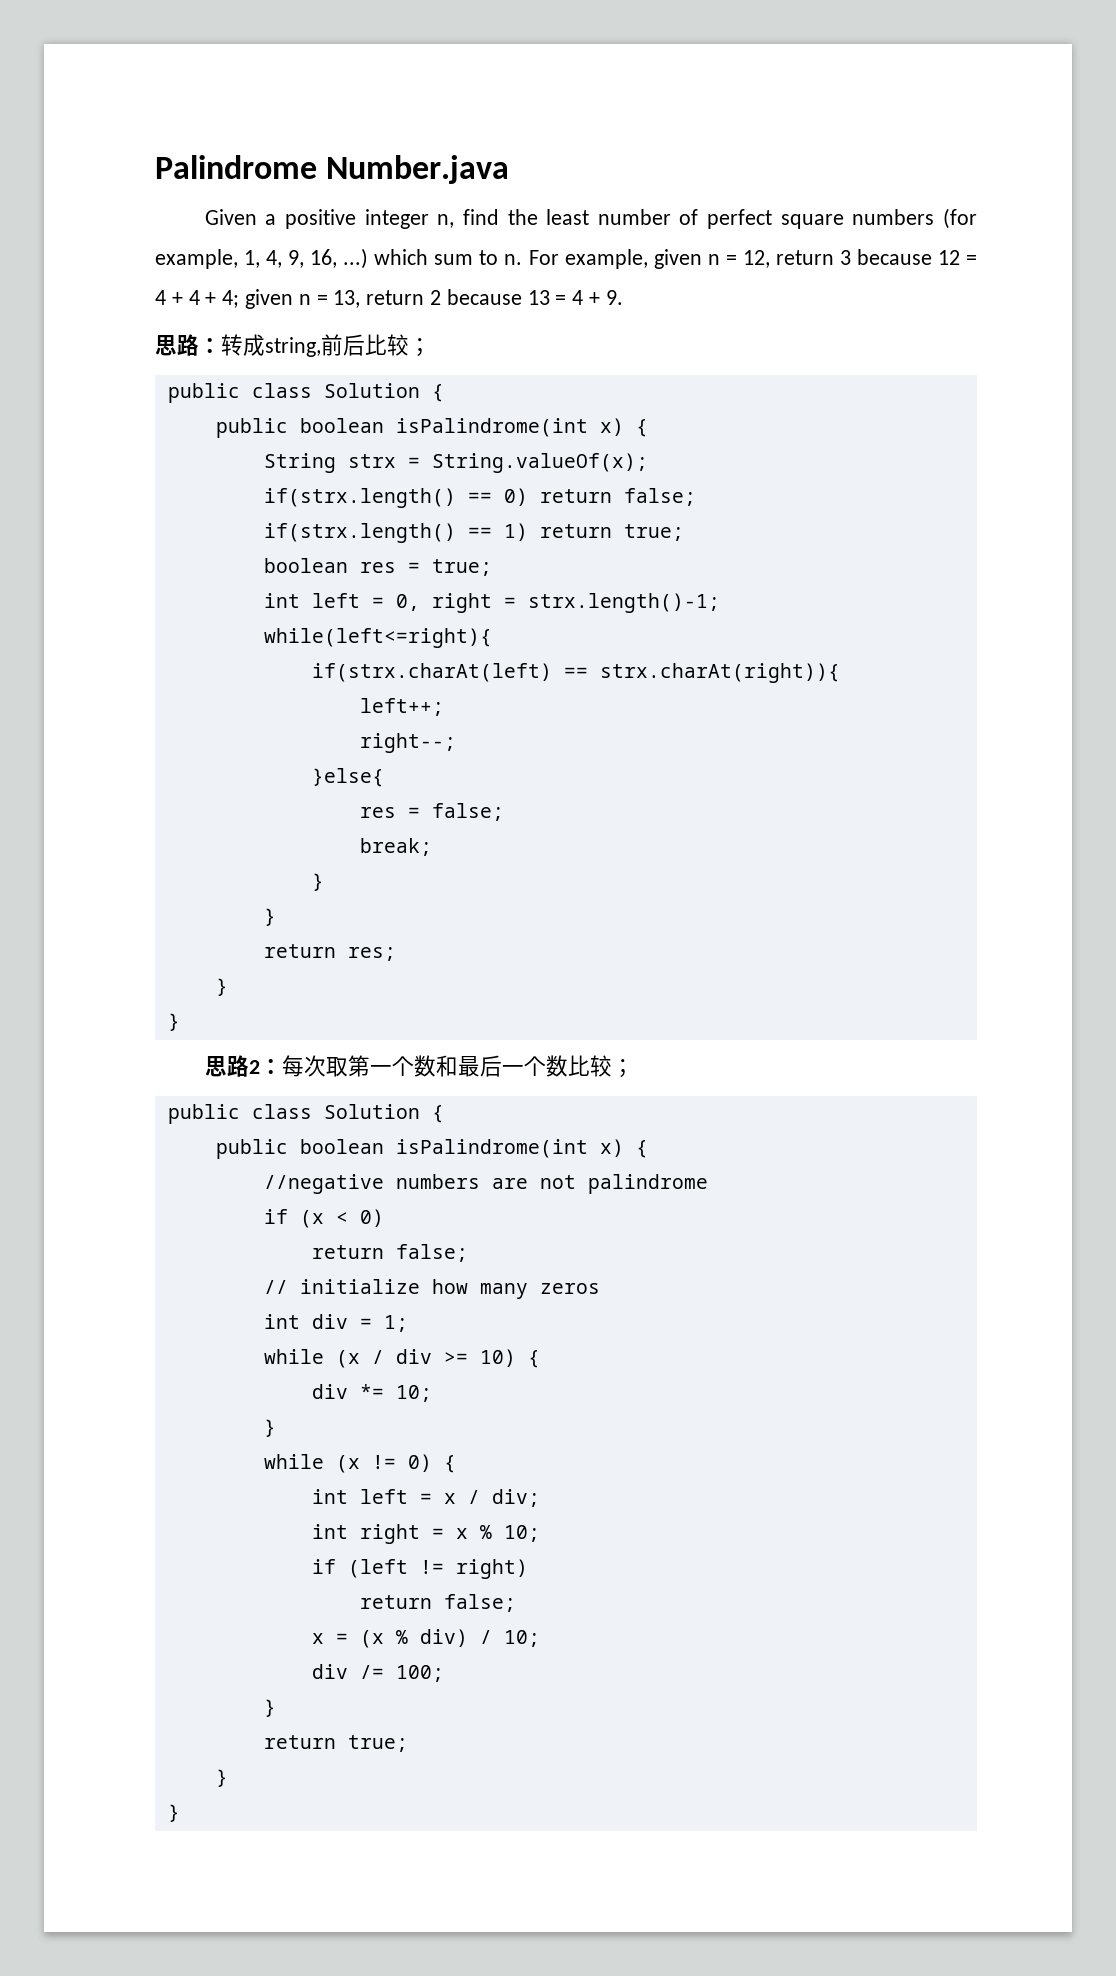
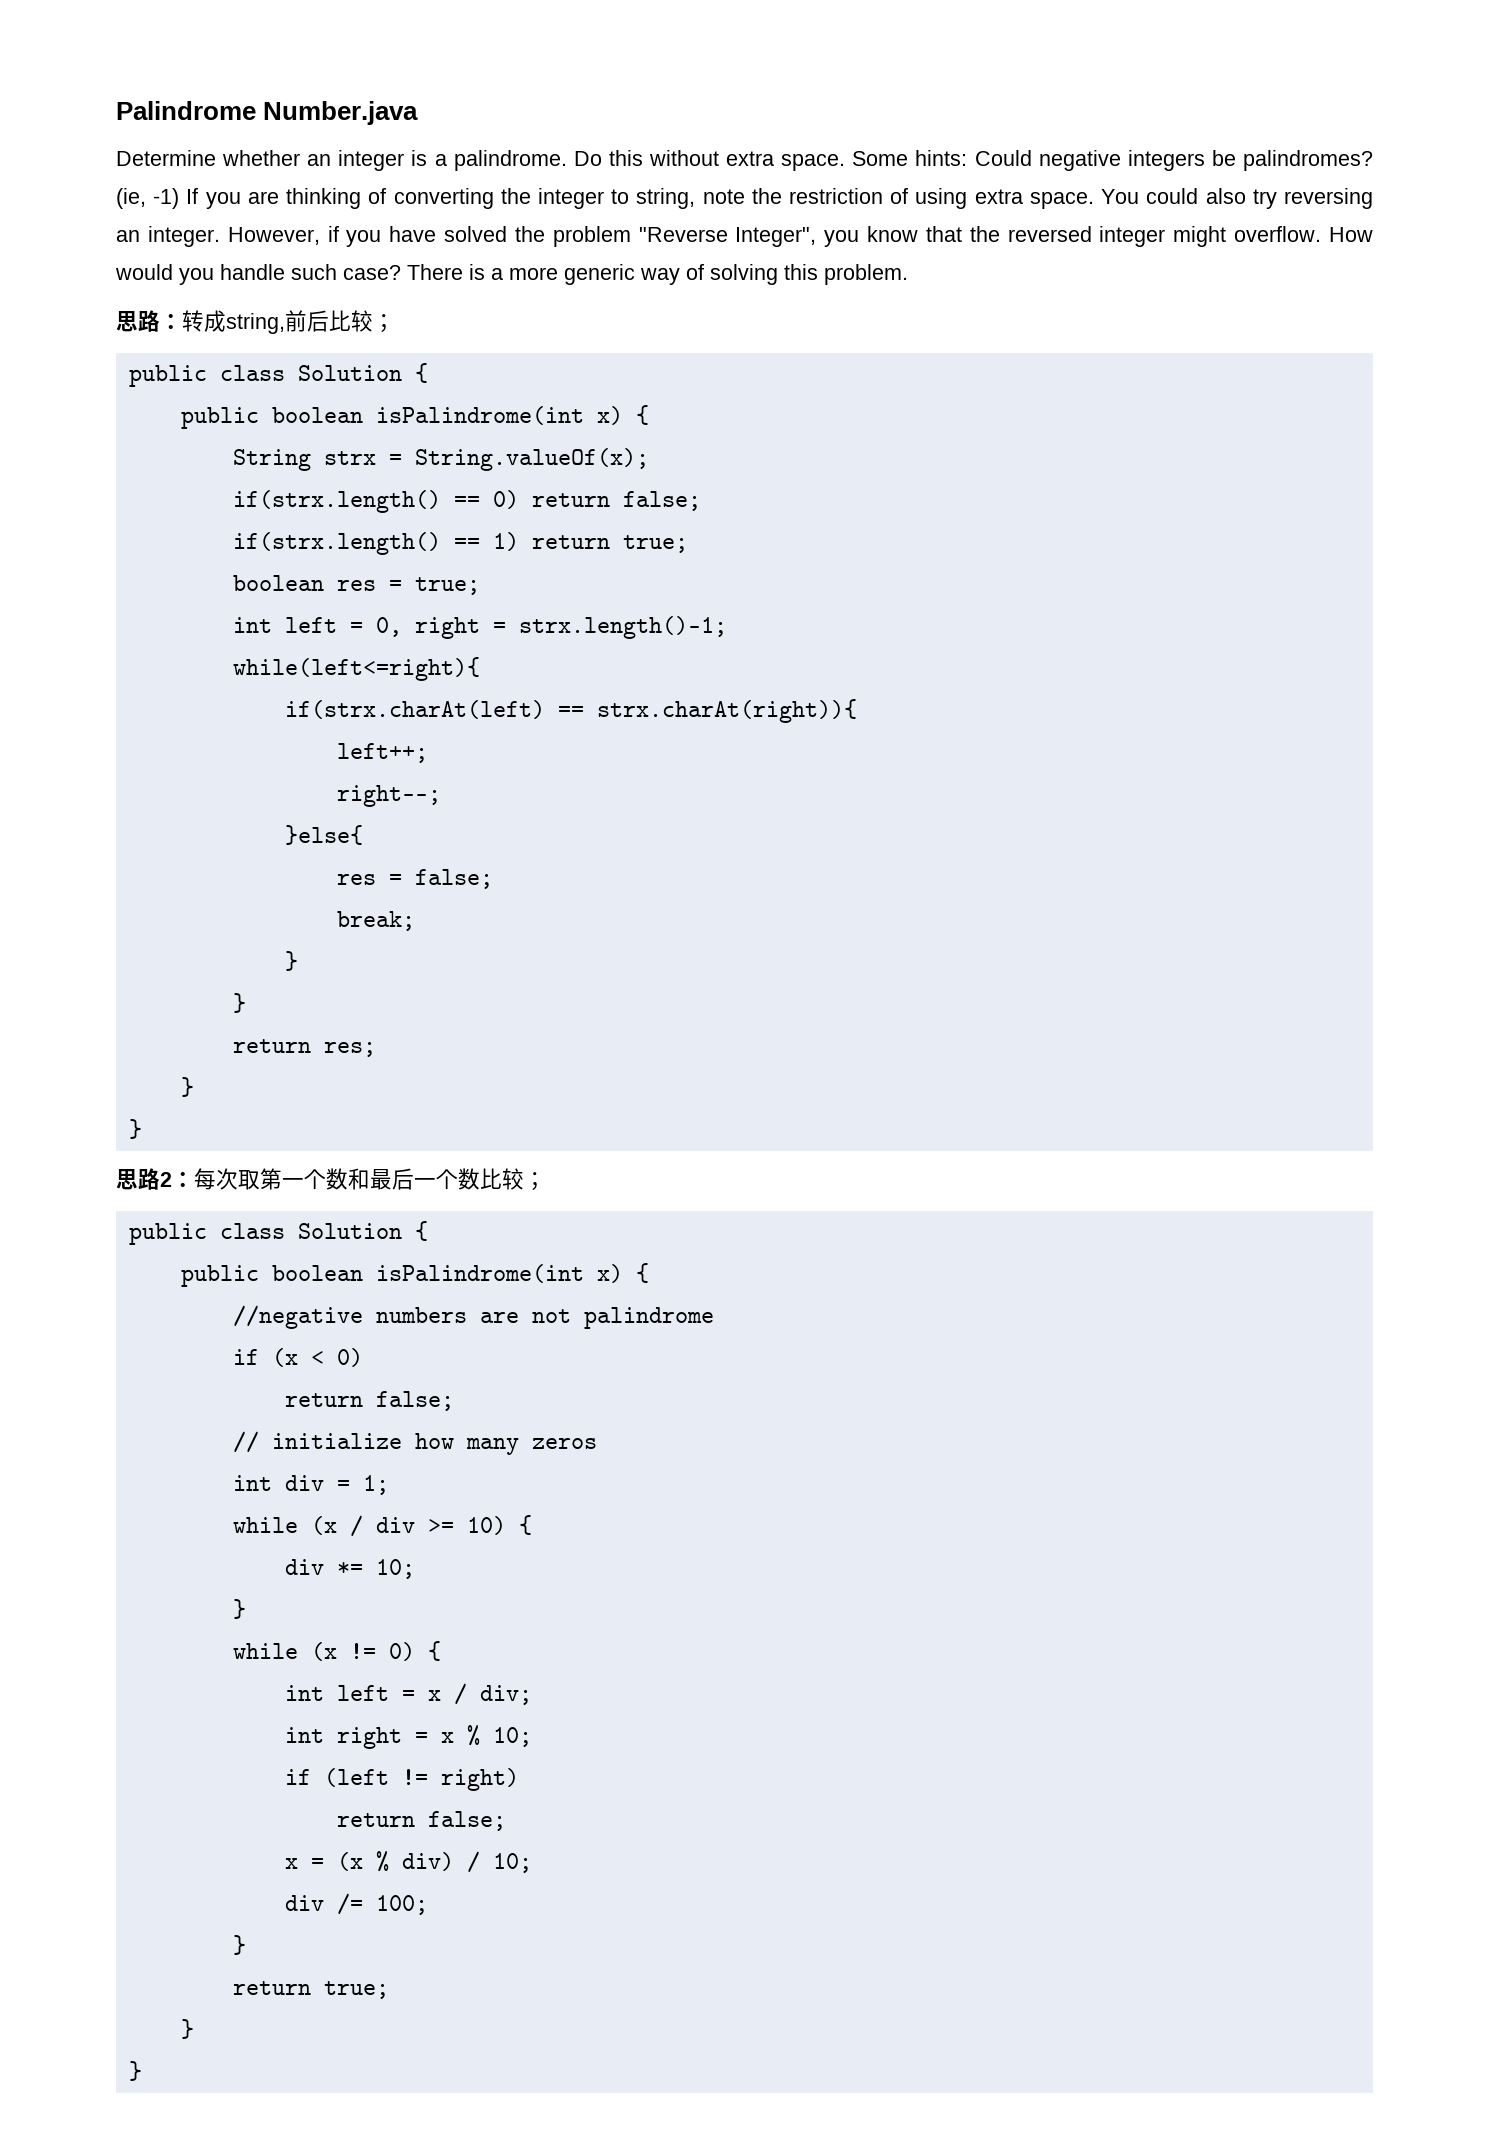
[204,208,978,229] [155,248,977,269] [155,289,623,309] Given a positive integer n, find the least number of perfect square numbers (for example, 1, 4, 9, 16, ...) which sum to n. For example, given n = 12, return 3 because 12 = 4 + 4 + 4; given n = 13, return 2 because 13 = 4 + 9. -> [116,150,1373,171] [116,188,1374,209] [116,226,1374,247] [115,264,908,285] Determine whether an integer is a palindrome. Do this without extra space. Some hints: Could negative integers be palindromes? (ie, -1) If you are thinking of converting the integer to string, note the restriction of using extra space. You could also try reversing an integer. However, if you have solved the problem "Reverse Integer", you know that the reversed integer might overflow. How would you handle such case? There is a more generic way of solving this problem.

